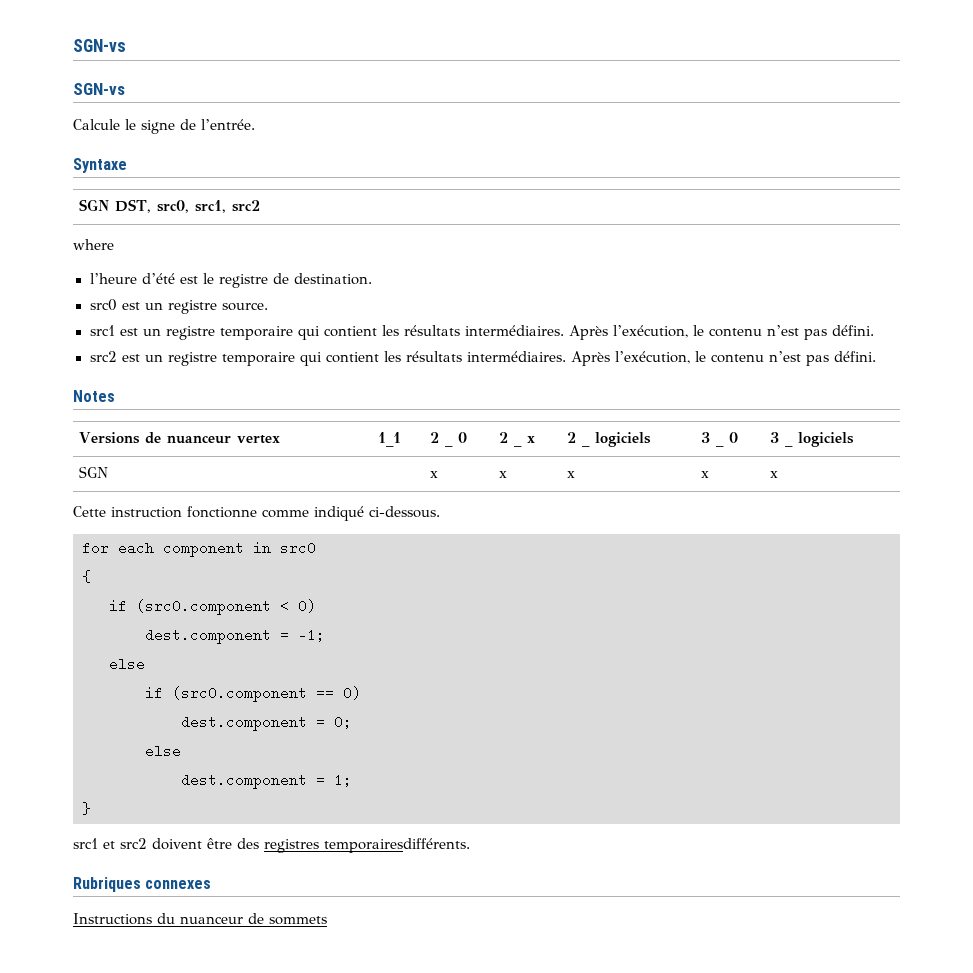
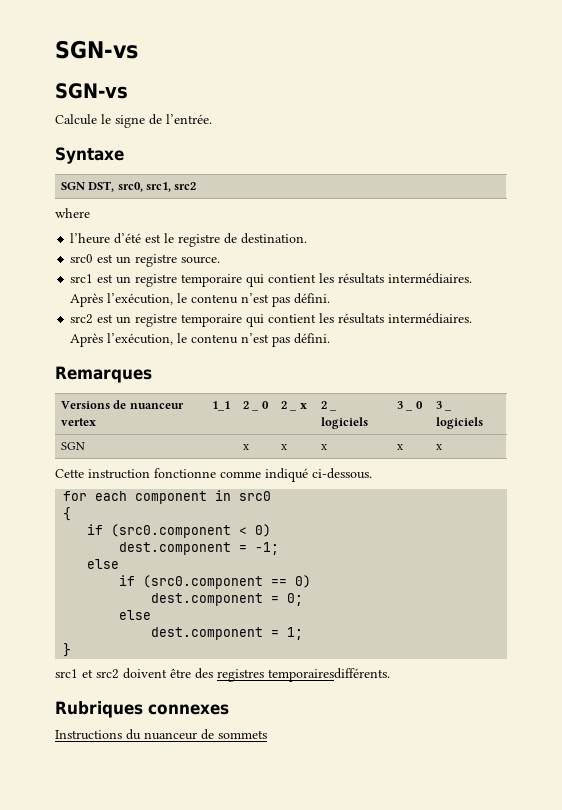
[73,390,115,402] Notes -> [55,366,152,383] Remarques

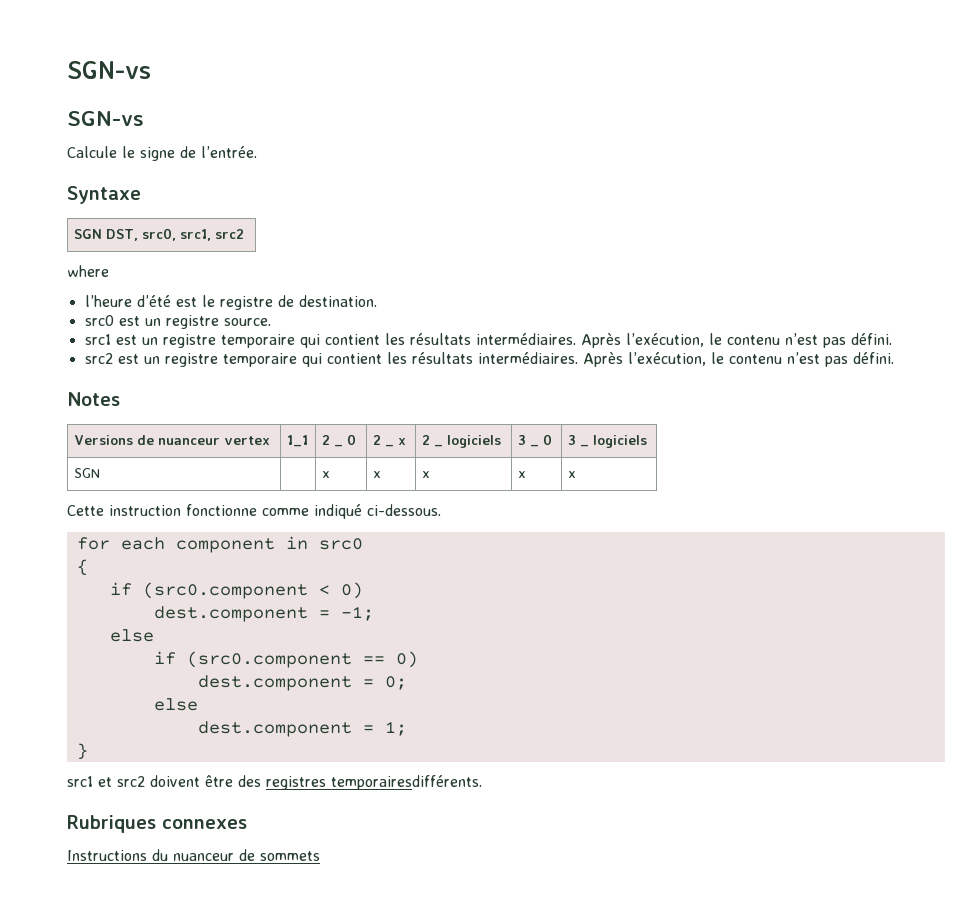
[55,366,152,383] Remarques -> [67,392,120,406] Notes

